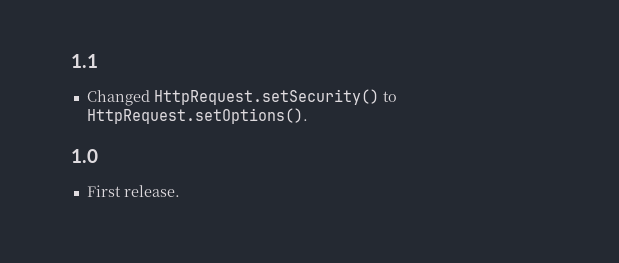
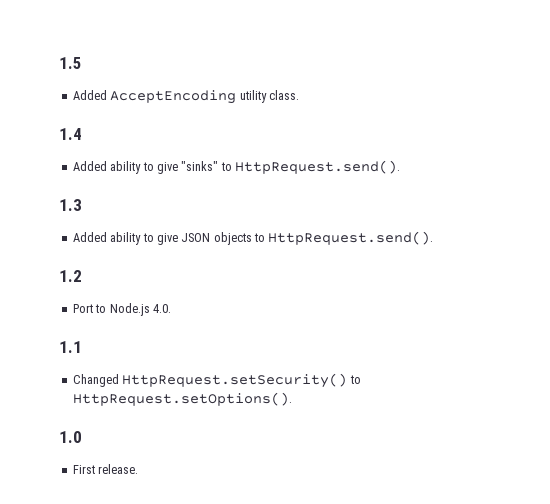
(71, 61) none -> [59,57,82,69] [72,90,299,104] [59,128,82,140] [72,160,400,174] [59,199,82,211] [72,231,434,245] [59,270,82,282] [72,303,171,316] 1.5 // Added AcceptEncoding utility class. // 1.4 // Added ability to give "sinks" to HttpRequest.send(). // 1.3 // Added ability to give JSON objects to HttpRequest.send(). // 1.2 // Port to Node.js 4.0. //

